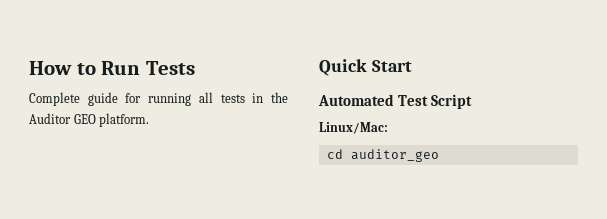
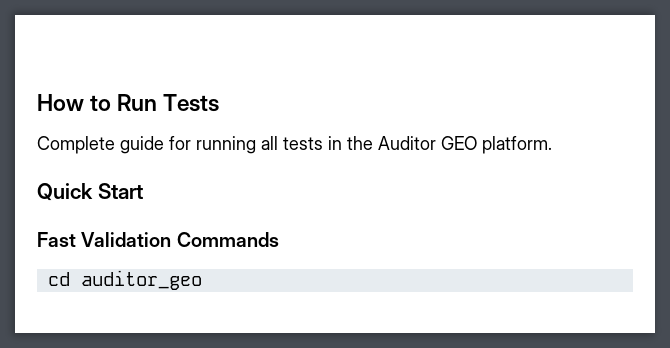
[318,94,473,109] [319,122,388,134] Automated Test Script // Linux/Mac: -> [37,232,279,247] Fast Validation Commands

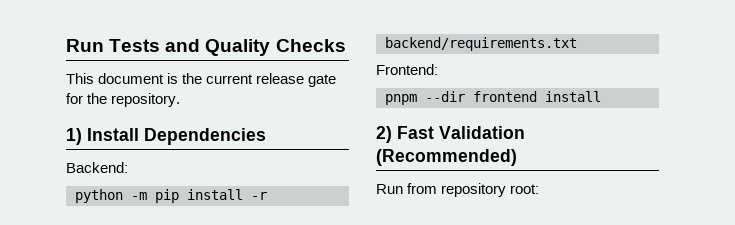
[37,94,112,111] How to -> (66, 45) none
[37,136,552,154] [37,183,143,201] [37,232,279,247] [47,270,202,290] // Complete guide for running all tests in the Auditor GEO platform. // Quick Start // Fast Validation Commands // cd auditor_geo -> [165,39,346,56] [66,73,337,87] [66,93,181,107] [66,128,266,145] [66,162,128,173] [75,189,267,203] [385,37,577,51] [376,64,438,75] [385,91,601,105] [376,126,525,143] [376,149,517,166] [376,183,540,197] and Quality Checks // This document is the current release gate for the repository. // 1) Install Dependencies // Backend: // python -m pip install -r backend/requirements.txt // Frontend: // pnpm --dir frontend install // 2) Fast Validation (Recommended) // Run from repository root:

